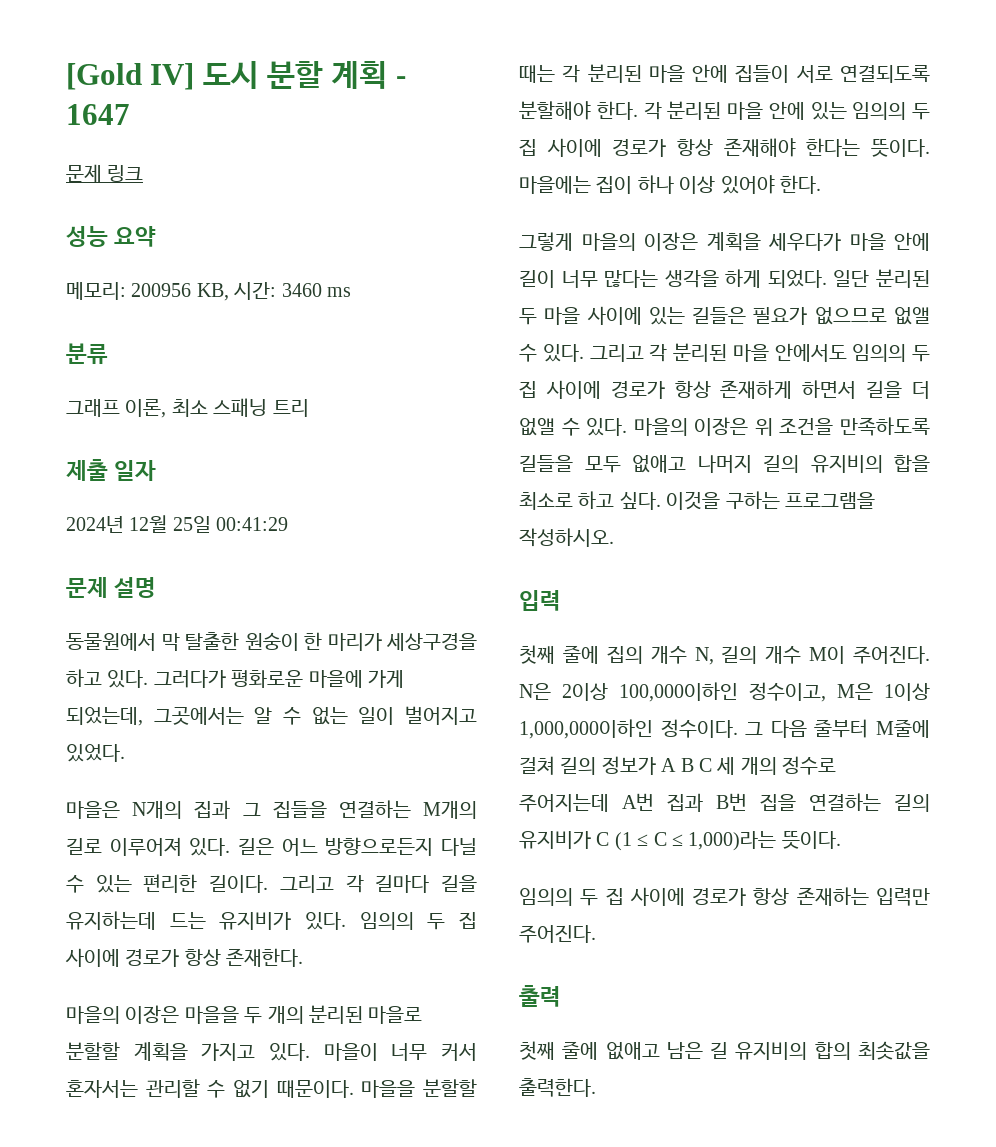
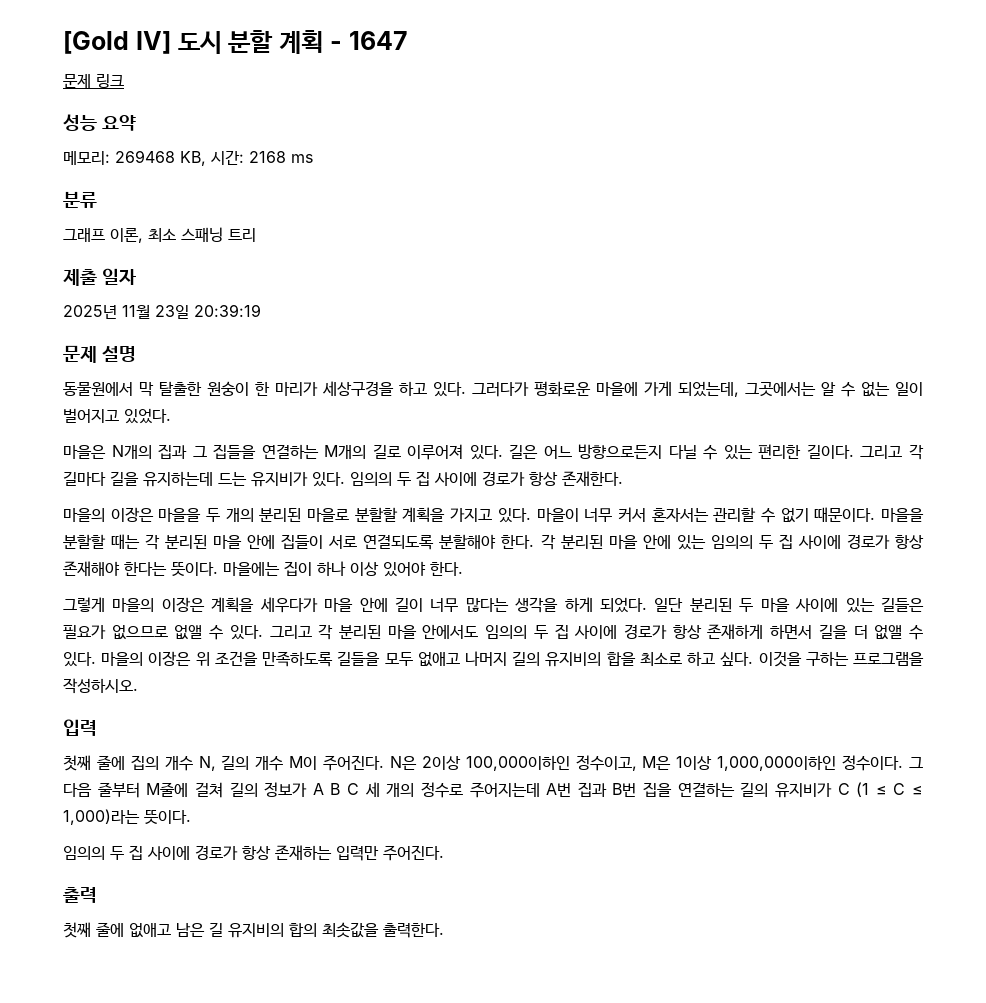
[131,283,192,297] 200956 -> [115,150,175,163] 269468
[281,283,322,297] 3460 -> [249,151,286,163] 2168
[66,515,289,533] 2024년 12월 25일 00:41:29 -> [63,304,261,319] 2025년 11월 23일 20:39:19

